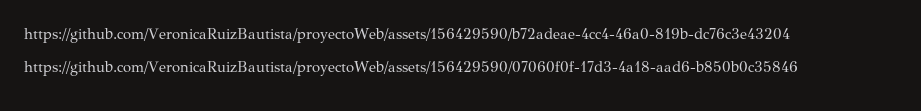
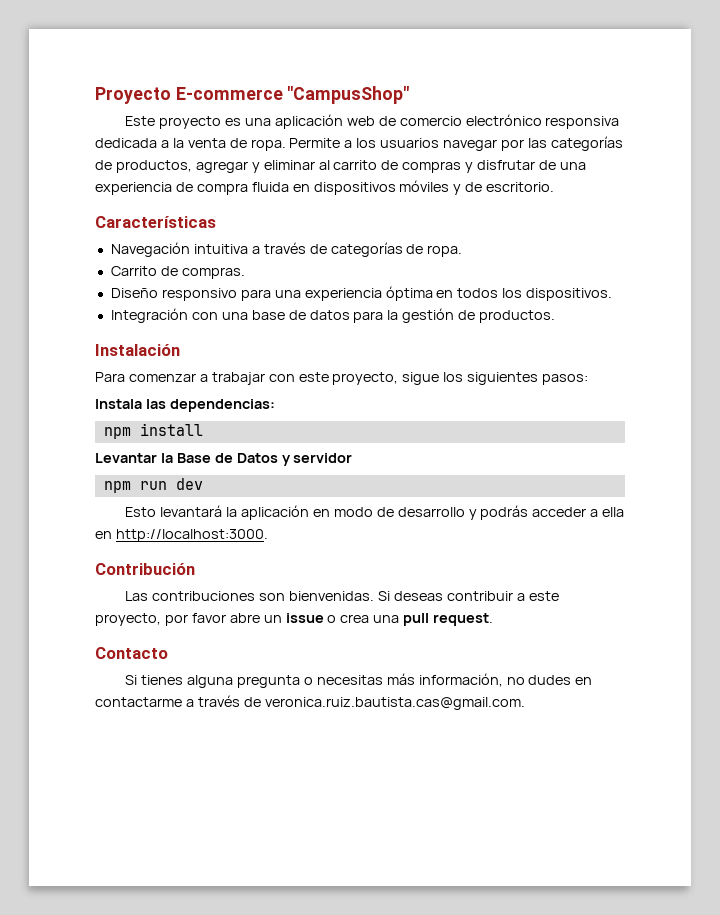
[24,28,790,43] [24,61,798,76] https://github.com/VeronicaRuizBautista/proyectoWeb/assets/156429590/b72adeae-4cc4-46a0-819b-dc76c3e43204 // https://github.com/VeronicaRuizBautista/proyectoWeb/assets/156429590/07060f0f-17d3-4a18-aad6-b850b0c35846 -> [95,86,410,104] [125,114,620,129] [95,136,623,151] [95,160,586,173] [95,180,555,195] [95,216,216,228] [110,242,463,257] [110,266,245,279] [110,286,613,301] [110,308,556,323] [95,344,180,356] [95,372,589,385] [95,399,275,412] [103,423,203,439] [95,453,353,466] [103,478,203,493] [125,505,625,520] [95,529,268,542] [95,563,195,575] [125,591,559,601] [95,613,494,626] [95,647,168,659] [125,673,593,688] [95,695,525,710] Proyecto E-commerce "CampusShop" // Este proyecto es una aplicación web de comercio electrónico responsiva dedicada a la venta de ropa. Permite a los usuarios navegar por las categorías de productos, agregar y eliminar al carrito de compras y disfrutar de una experiencia de compra fluida en dispositivos móviles y de escritorio. // Características // Navegación intuitiva a través de categorías de ropa. // Carrito de compras. // Diseño responsivo para una experiencia óptima en todos los dispositivos. // Integración con una base de datos para la gestión de productos. // Instalación // Para comenzar a trabajar con este proyecto, sigue los siguientes pasos: // Instala las dependencias: // npm install // Levantar la Base de Datos y servidor // npm run dev // Esto levantará la aplicación en modo de desarrollo y podrás acceder a ella en http://localhost:3000. // Contribución // Las contribuciones son bienvenidas. Si deseas contribuir a este proyecto, por favor abre un issue o crea una pull request. // Contacto // Si tienes alguna pregunta o necesitas más información, no dudes en contactarme a través de veronica.ruiz.bautista.cas@gmail.com.

